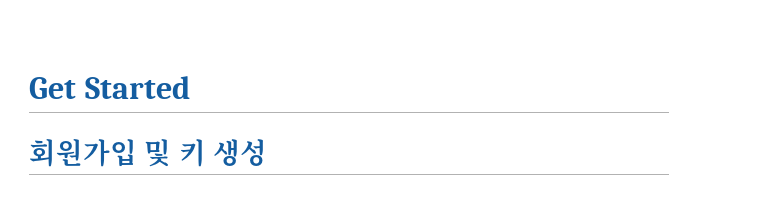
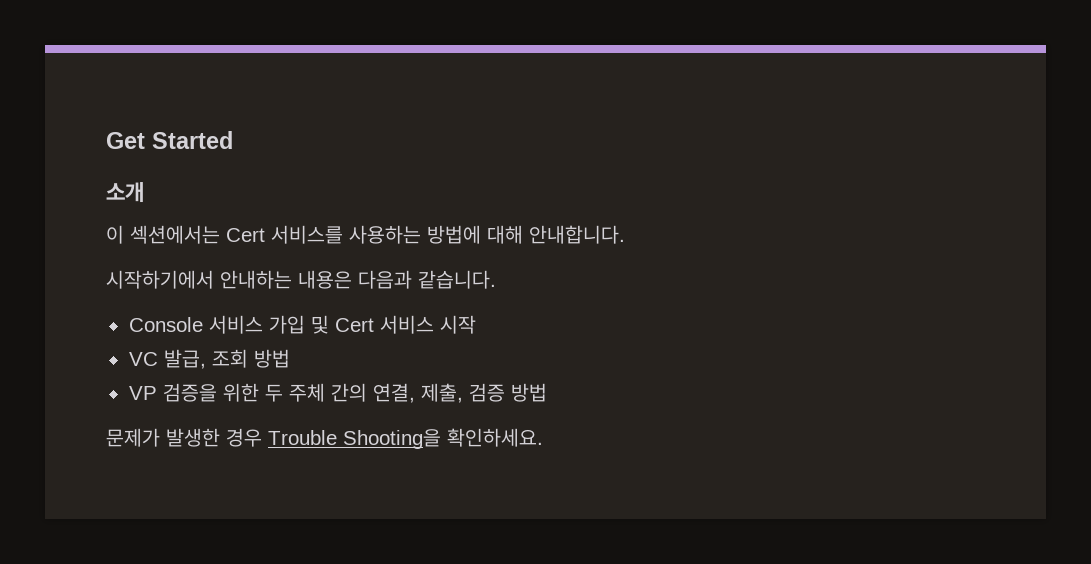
[29,139,268,167] 회원가입 및 키 생성 -> [106,182,144,203] [106,225,625,244] [106,270,496,289] [128,315,476,334] [128,349,290,369] [128,383,547,403] [106,428,543,449] 소개 // 이 섹션에서는 Cert 서비스를 사용하는 방법에 대해 안내합니다. // 시작하기에서 안내하는 내용은 다음과 같습니다. // Console 서비스 가입 및 Cert 서비스 시작 // VC 발급, 조회 방법 // VP 검증을 위한 두 주체 간의 연결, 제출, 검증 방법 // 문제가 발생한 경우 Trouble Shooting을 확인하세요.

